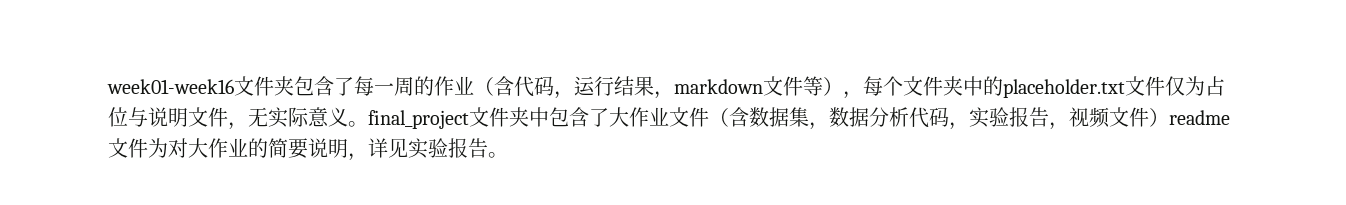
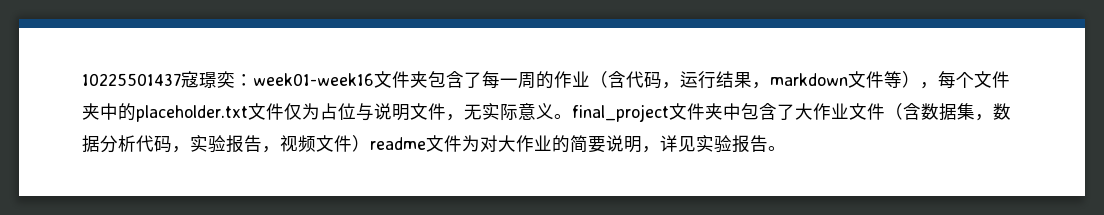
(107, 86) none -> [82,71,253,88] 10225501437寇璟奕：

